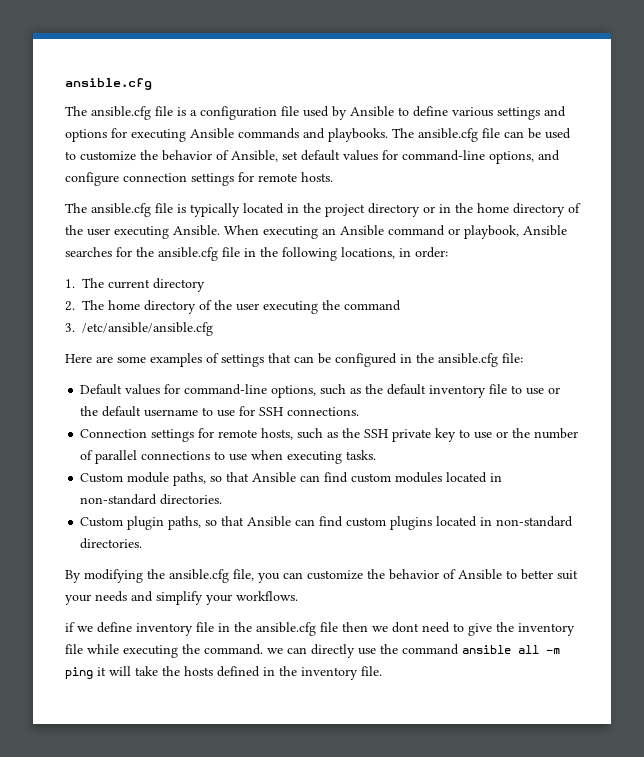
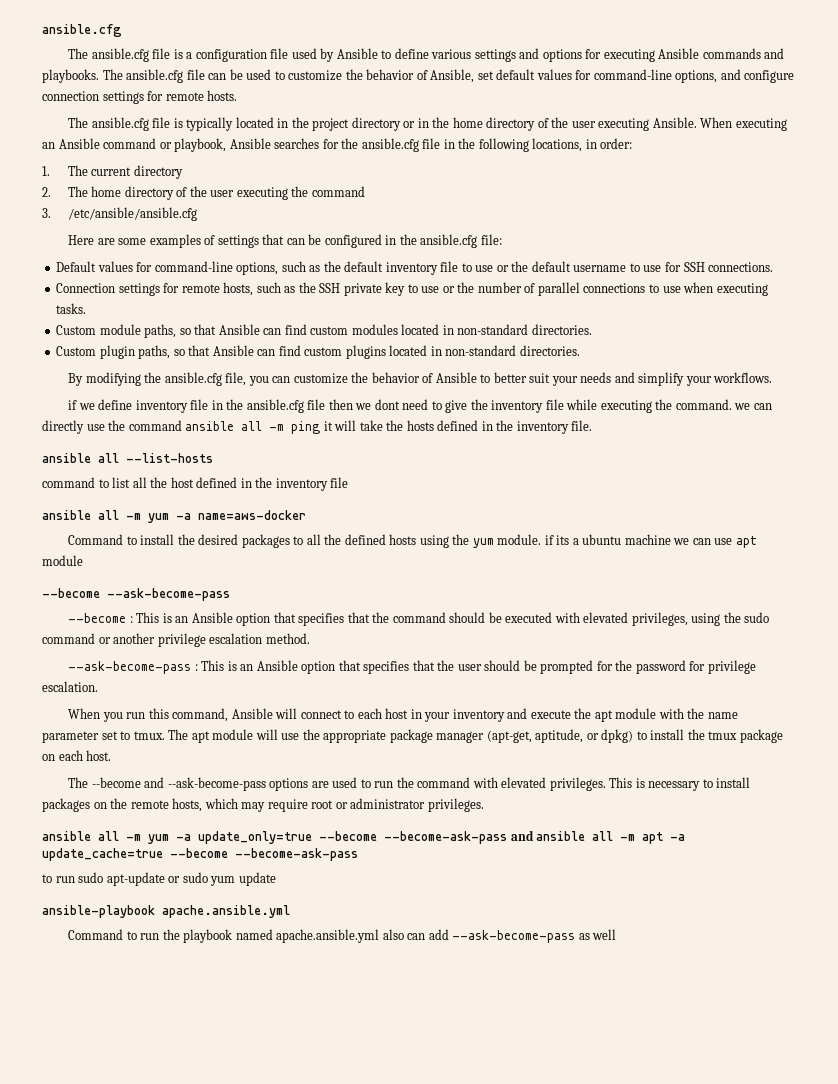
(382, 671) none -> [42,453,213,463] [42,477,349,491] [42,510,306,523] [68,534,757,548] [42,555,83,566] [42,588,230,601] [68,612,770,626] [42,633,310,647] [68,660,756,674] [42,681,98,692] [68,708,738,722] [42,729,783,743] [42,750,112,761] [68,777,751,791] [42,798,484,812] [42,830,686,844] [42,848,358,861] [42,872,276,886] [42,905,290,918] [68,929,617,943] // ansible all --list-hosts // command to list all the host defined in the inventory file // ansible all -m yum -a name=aws-docker // Command to install the desired packages to all the defined hosts using the yum module. if its a ubuntu machine we can use apt module // --become --ask-become-pass // --become : This is an Ansible option that specifies that the command should be executed with elevated privileges, using the sudo command or another privilege escalation method. // --ask-become-pass : This is an Ansible option that specifies that the user should be prompted for the password for privilege escalation. // When you run this command, Ansible will connect to each host in your inventory and execute the apt module with the name parameter set to tmux. The apt module will use the appropriate package manager (apt-get, aptitude, or dpkg) to install the tmux package on each host. // The --become and --ask-become-pass options are used to run the command with elevated privileges. This is necessary to install packages on the remote hosts, which may require root or administrator privileges. // ansible all -m yum -a update_only=true --become --become-ask-pass and ansible all -m apt -a update_cache=true --become --become-ask-pass // to run sudo apt-update or sudo yum update // ansible-playbook apache.ansible.yml // Command to run the playbook named apache.ansible.yml also can add --ask-become-pass as well

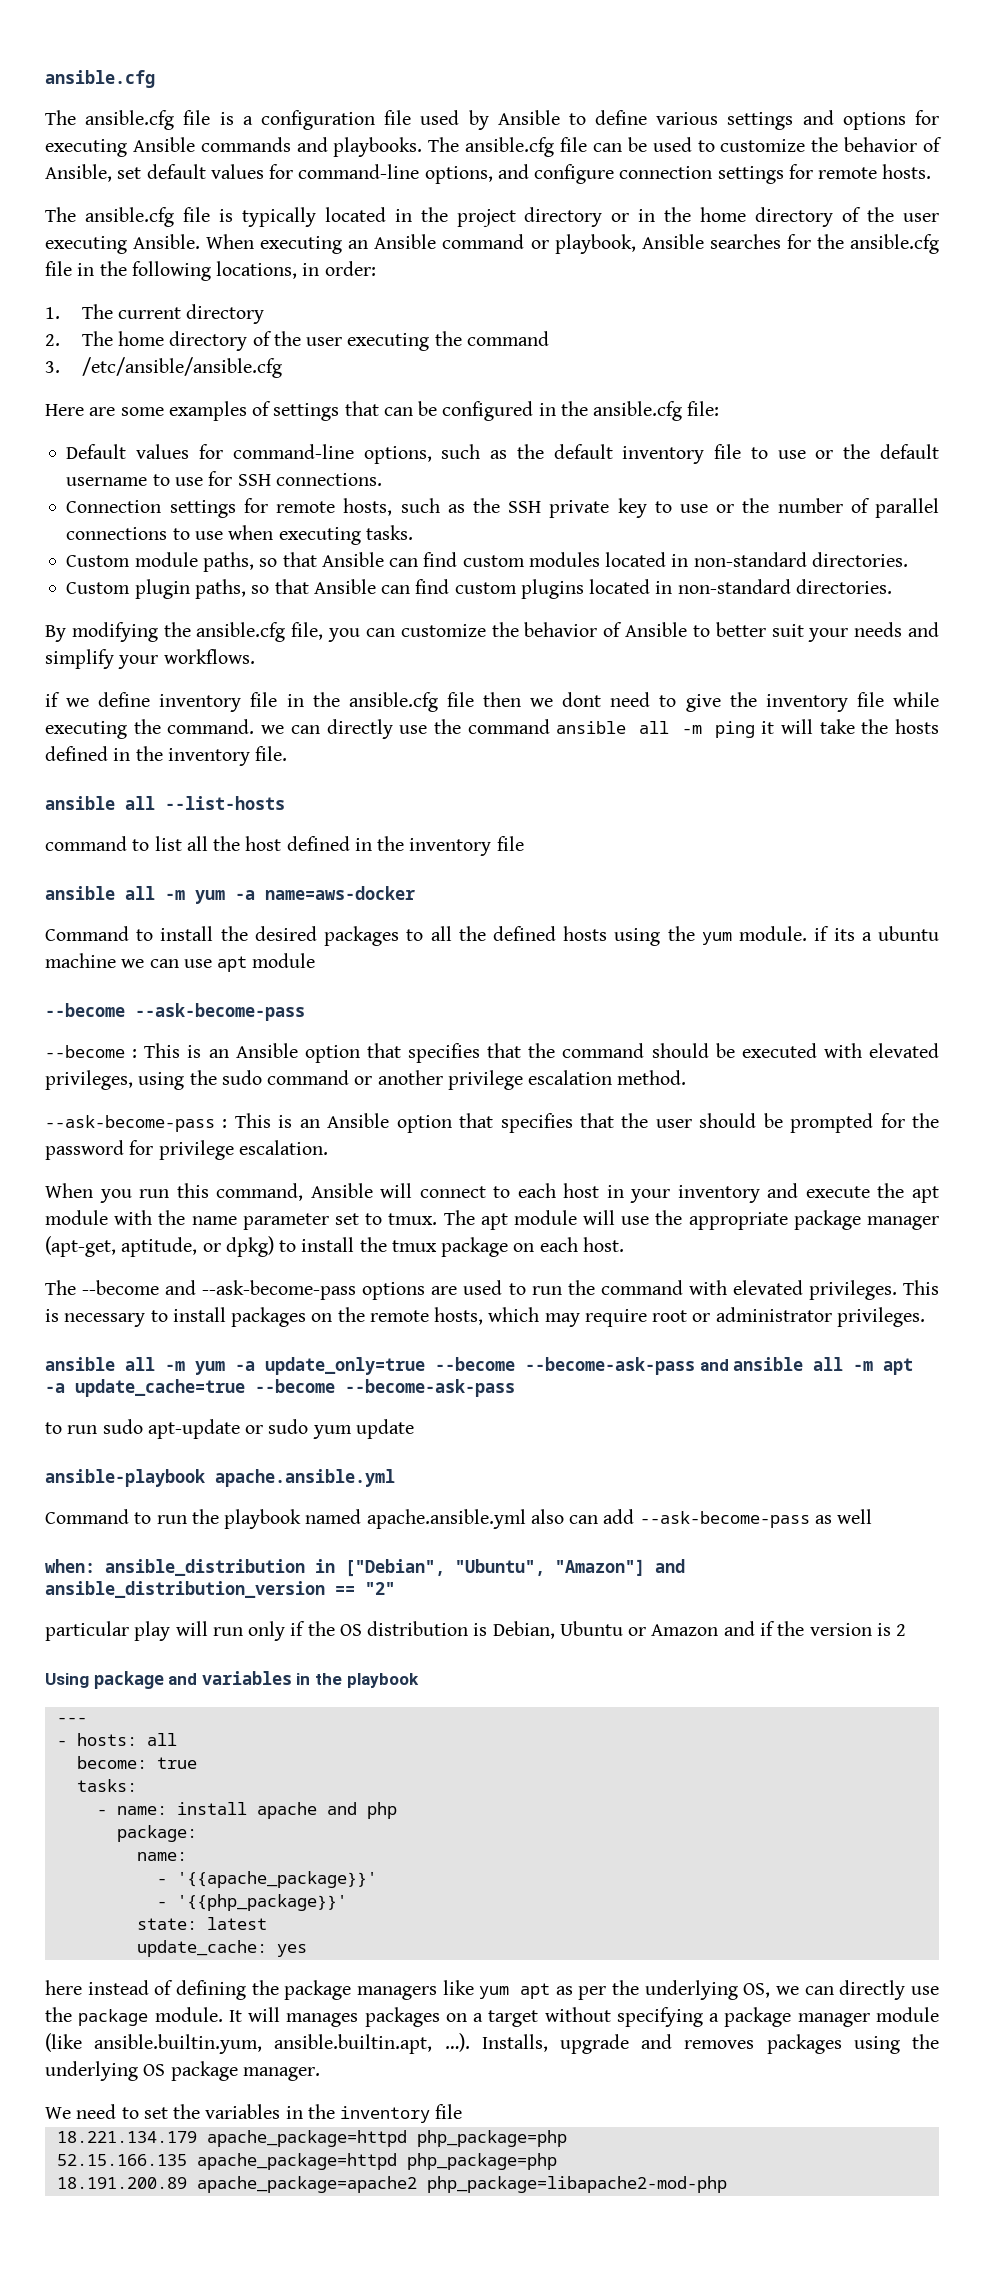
(617, 934) none -> [45,1559,685,1577] [45,1581,395,1598] [45,1621,907,1641] [45,1671,419,1689] [56,1717,87,1723] [56,1733,177,1746] [76,1756,197,1769] [76,1779,137,1792] [96,1802,397,1819] [116,1825,197,1842] [136,1852,187,1861] [156,1871,377,1888] [156,1894,347,1911] [136,1917,267,1930] [136,1940,307,1957] [45,1980,940,2000] [45,2007,939,2027] [45,2033,940,2054] [45,2061,320,2081] [45,2104,463,2123] [56,2130,567,2147] [56,2153,557,2170] [56,2176,727,2193] // when: ansible_distribution in ["Debian", "Ubuntu", "Amazon"] and ansible_distribution_version == "2" // particular play will run only if the OS distribution is Debian, Ubuntu or Amazon and if the version is 2 // Using package and variables in the playbook // --- // - hosts: all // become: true // tasks: // - name: install apache and php // package: // name: // - '{{apache_package}}' // - '{{php_package}}' // state: latest // update_cache: yes // here instead of defining the package managers like yum apt as per the underlying OS, we can directly use the package module. It will manages packages on a target without specifying a package manager module (like ansible.builtin.yum, ansible.builtin.apt, …). Installs, upgrade and removes packages using the underlying OS package manager. // We need to set the variables in the inventory file // 18.221.134.179 apache_package=httpd php_package=php // 52.15.166.135 apache_package=httpd php_package=php // 18.191.200.89 apache_package=apache2 php_package=libapache2-mod-php

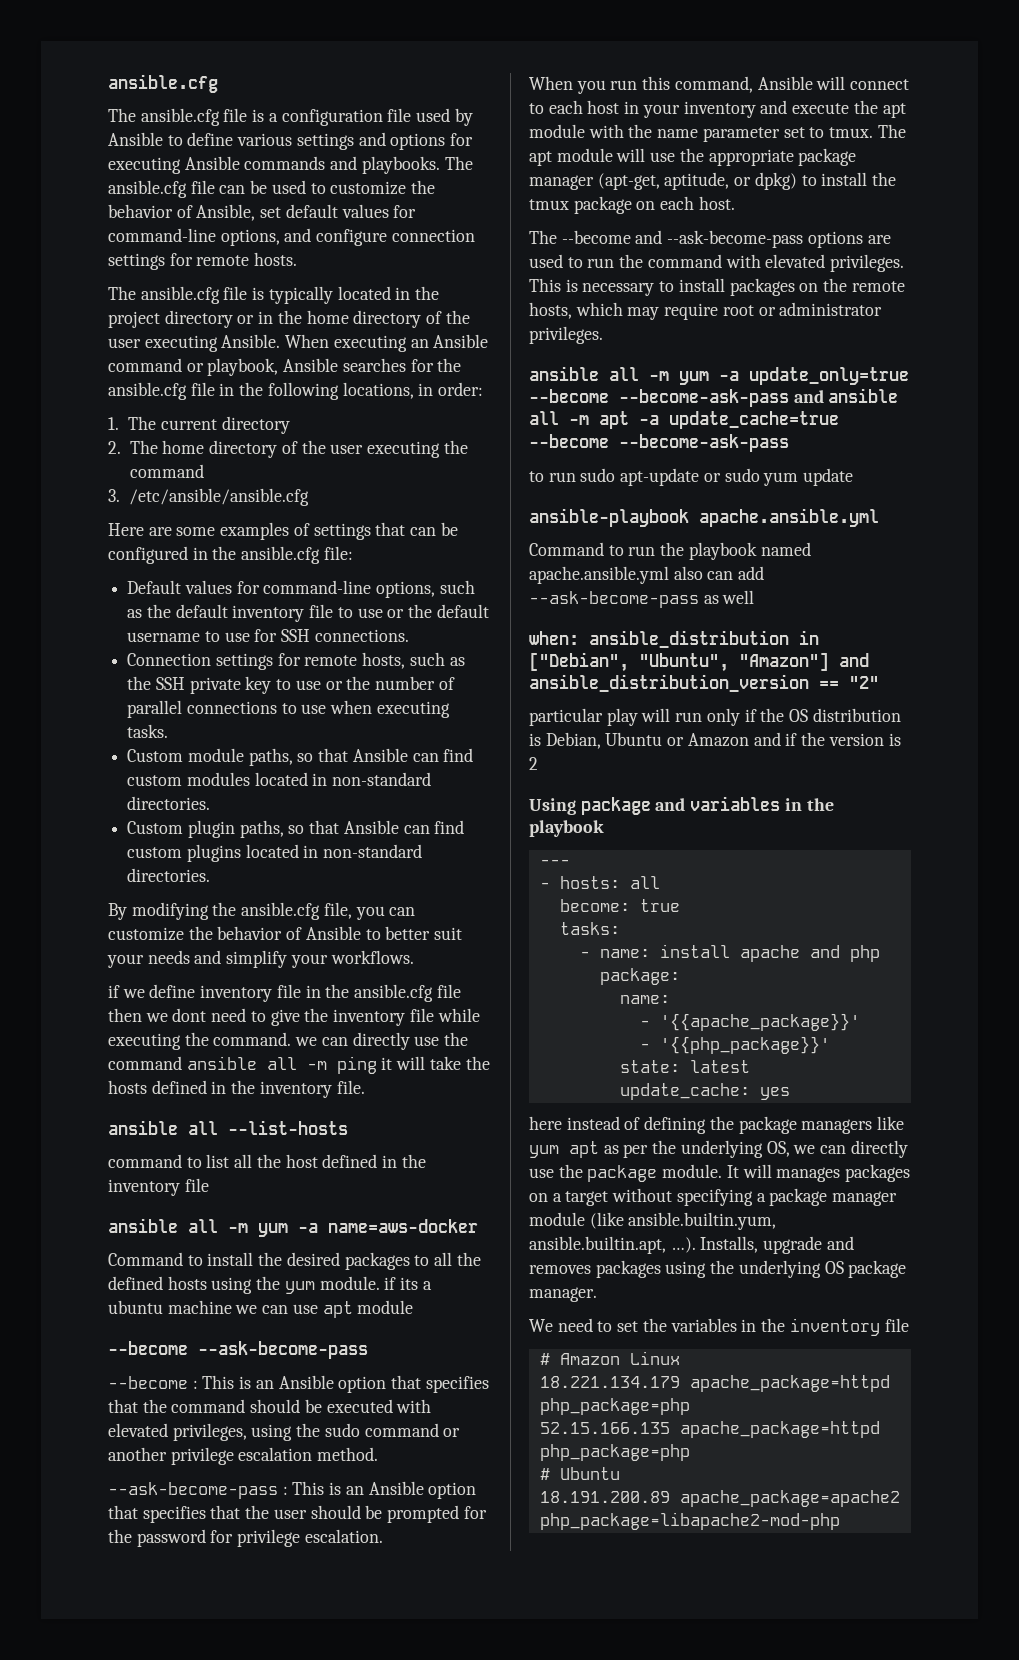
(463, 2111) none -> [539,1351,680,1365] // # Amazon Linux
(557, 2161) none -> [539,1467,620,1480] // # Ubuntu

